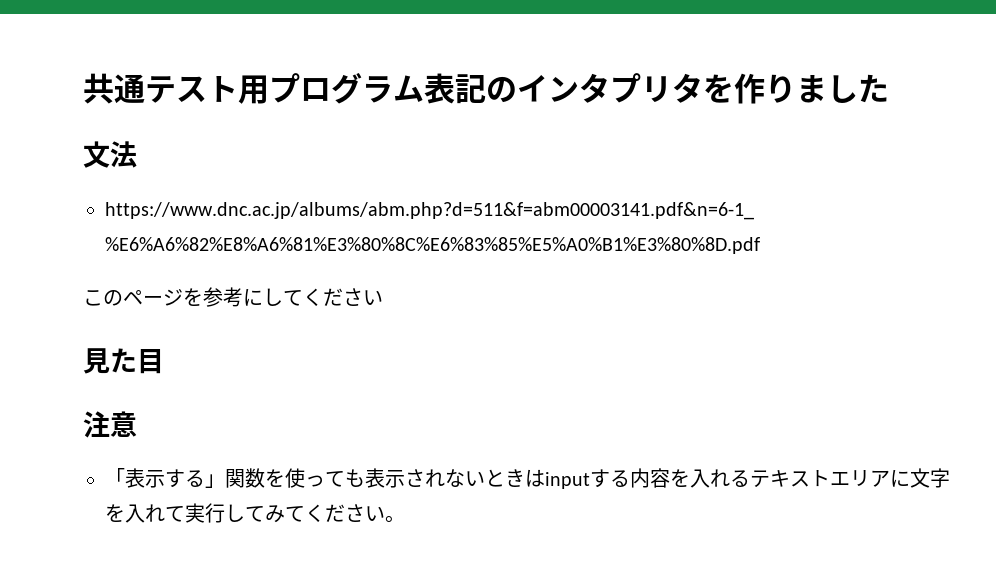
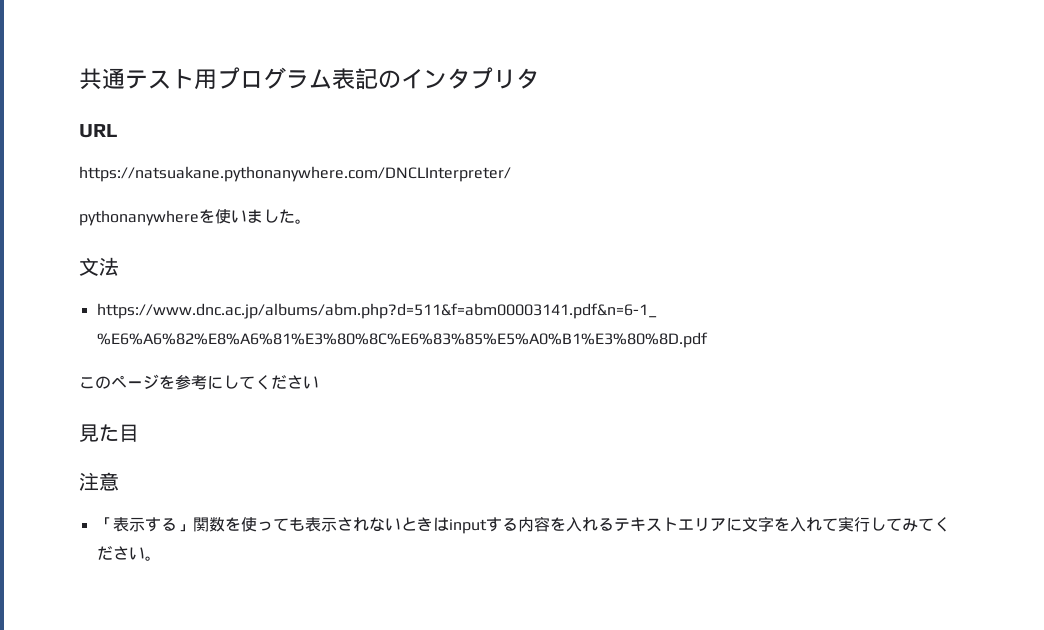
[703,73,796,104] を作り -> [79,124,118,138] [79,166,511,182] [79,209,247,226] // URL // https://natsuakane.pythonanywhere.com/DNCLInterpreter/ // pythonanywhereを使い
(889, 88) none -> [295,219,311,224] 。

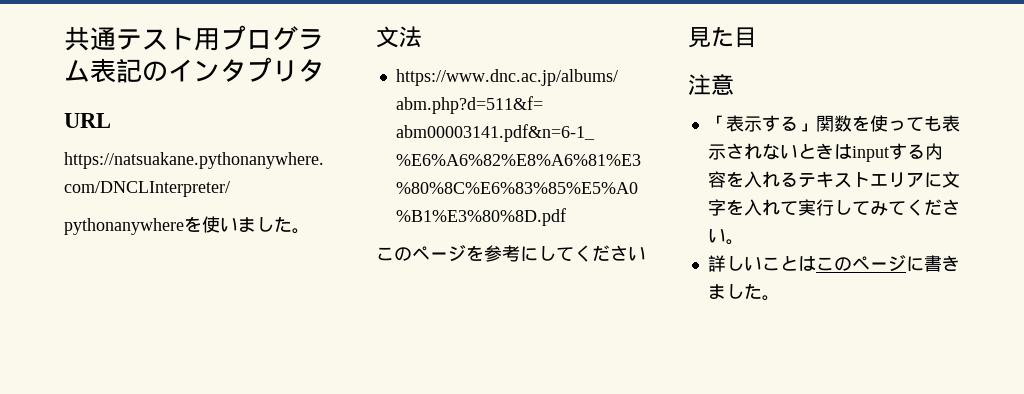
(161, 558) none -> [707,255,960,272] [707,283,780,301] // 詳しいことはこのページに書きました。

